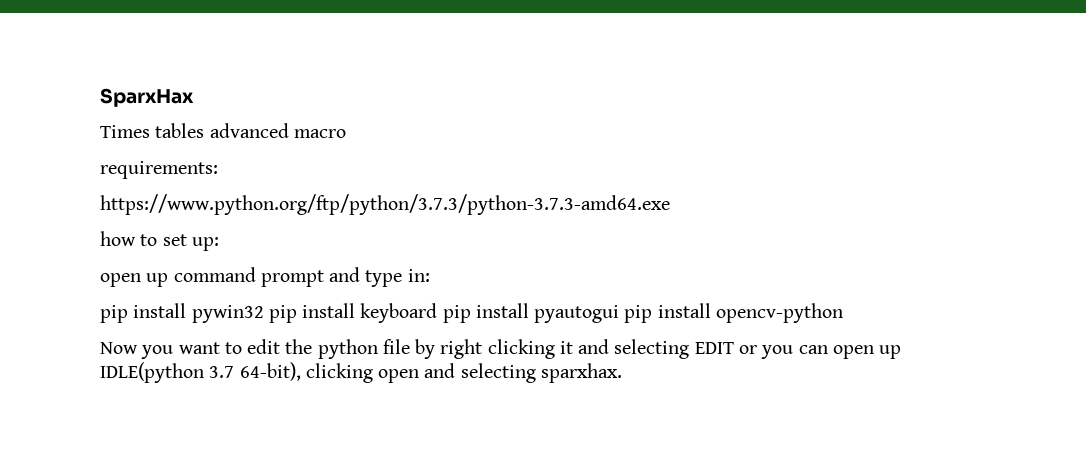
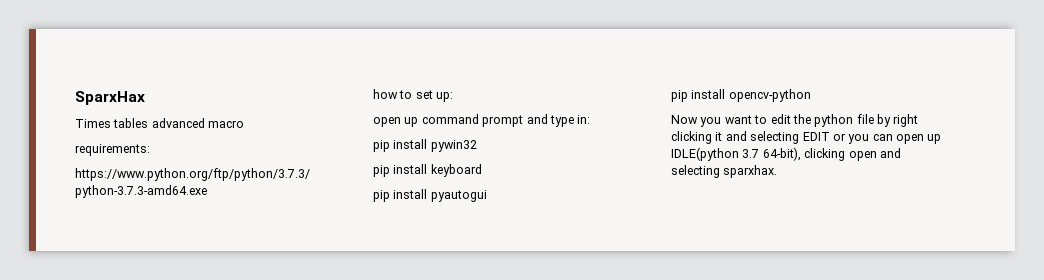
(264, 314) none -> (477, 146) //
(438, 313) none -> (482, 170) //
(620, 314) none -> (487, 196) //

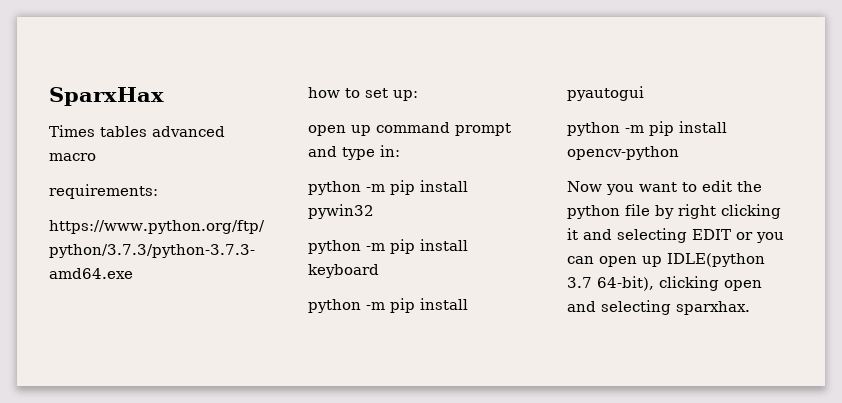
(591, 119) none -> [308,181,385,195] python -m
(477, 146) none -> [308,240,385,254] python -m
(482, 170) none -> [308,299,385,313] python -m
(487, 196) none -> [567,122,644,136] python -m

